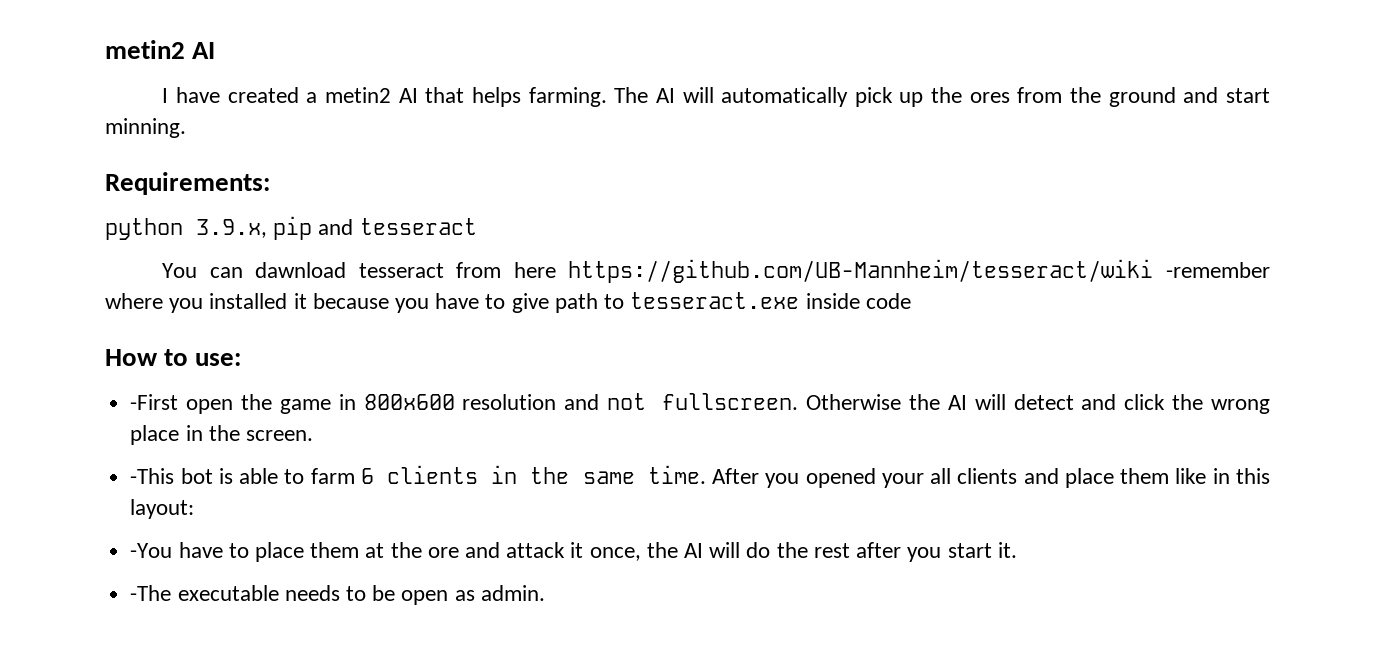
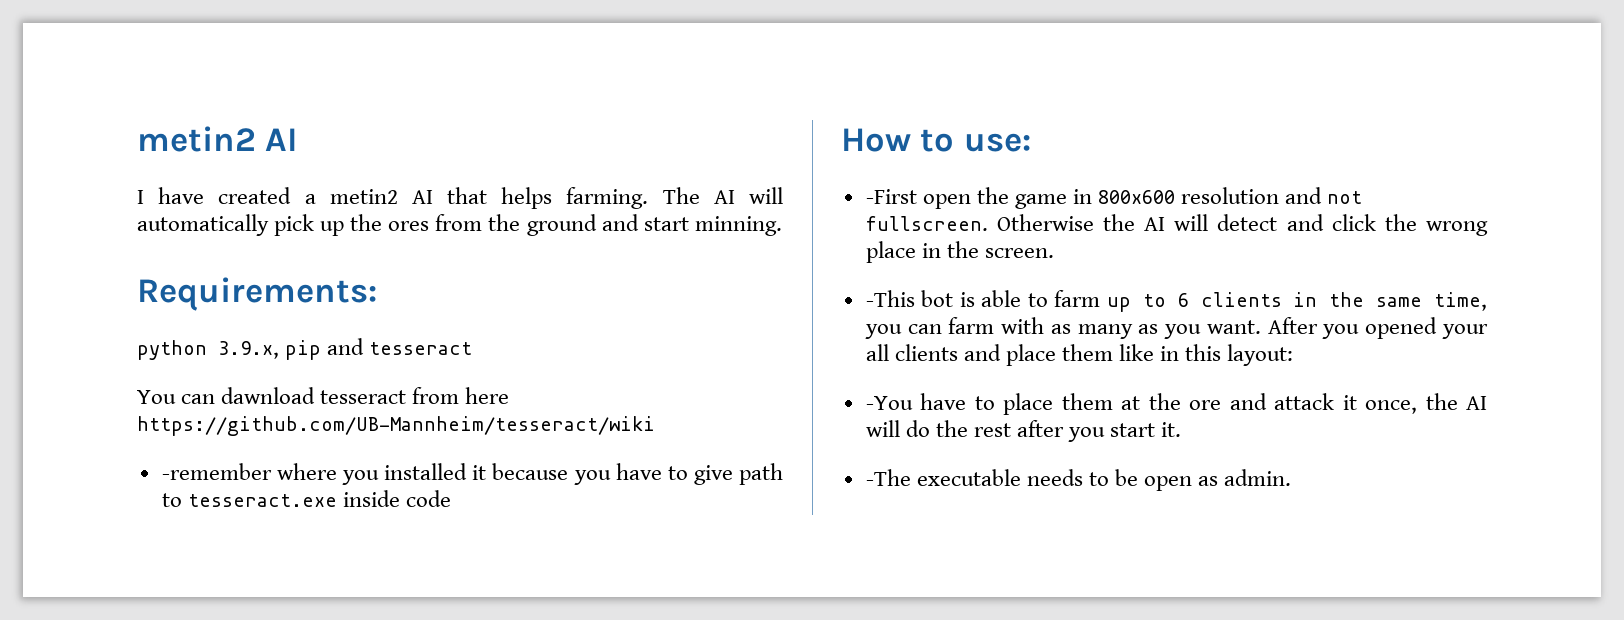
(1154, 271) none -> (655, 426) //
(355, 476) none -> [1107,294,1166,312] up to
[647,465,706,484] time. -> [1434,292,1487,311] [864,317,1261,339] time, you can farm with as many as you want.

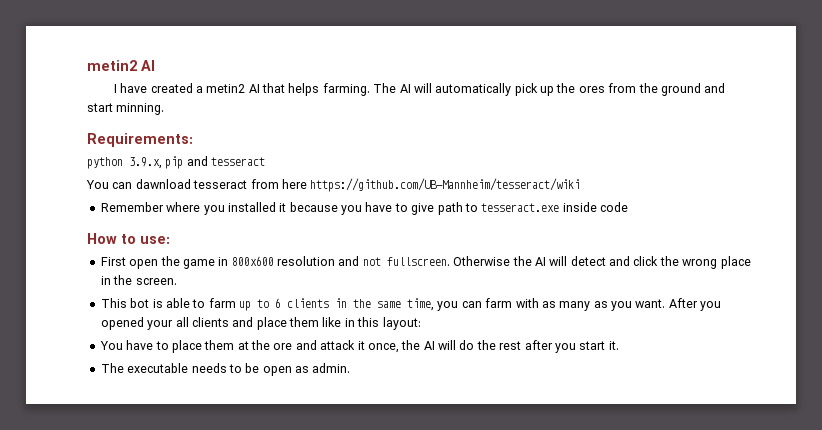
[161,463,272,480] -remember -> [100,202,164,212] Remember
[865,189,917,204] -First -> [100,257,126,266] First
[865,290,915,307] -This -> [100,298,127,308] This
[865,396,913,410] -You -> [99,341,123,350] You
[865,469,911,486] -The -> [100,363,124,373] The

